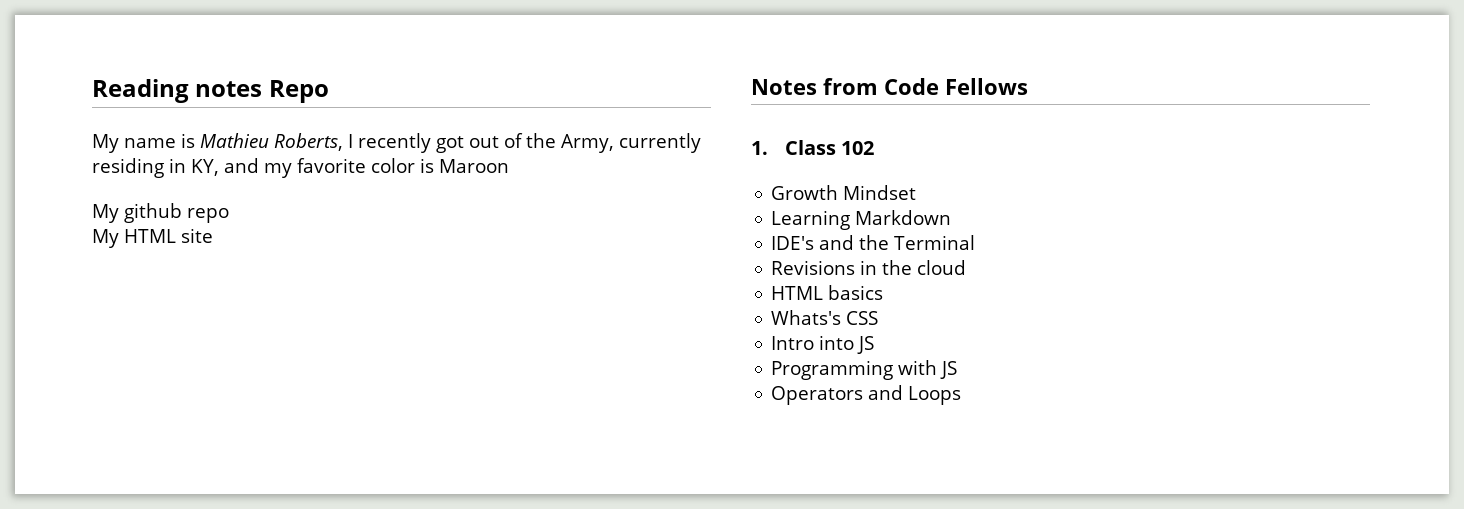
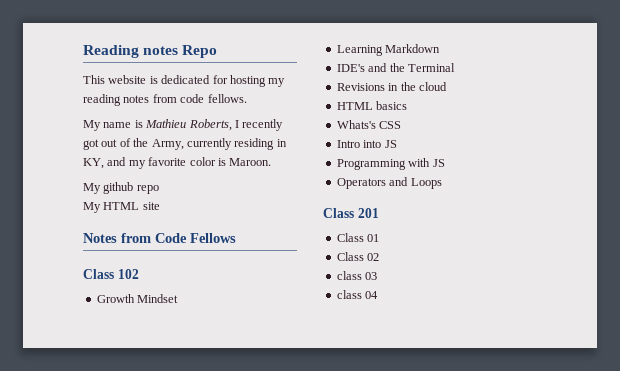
(329, 91) none -> [83,75,286,87] [83,94,247,106] // This website is dedicated for hosting my reading notes from code fellows.
[438,159,509,173] Maroon -> [229,158,272,166] Maroon.
[751,141,768,155] 1. -> (236, 238) none
(962, 395) none -> [323,208,379,218] [336,233,380,242] [336,252,380,261] [336,271,378,280] [336,290,379,299] // Class 201 // Class 01 // Class 02 // class 03 // class 04

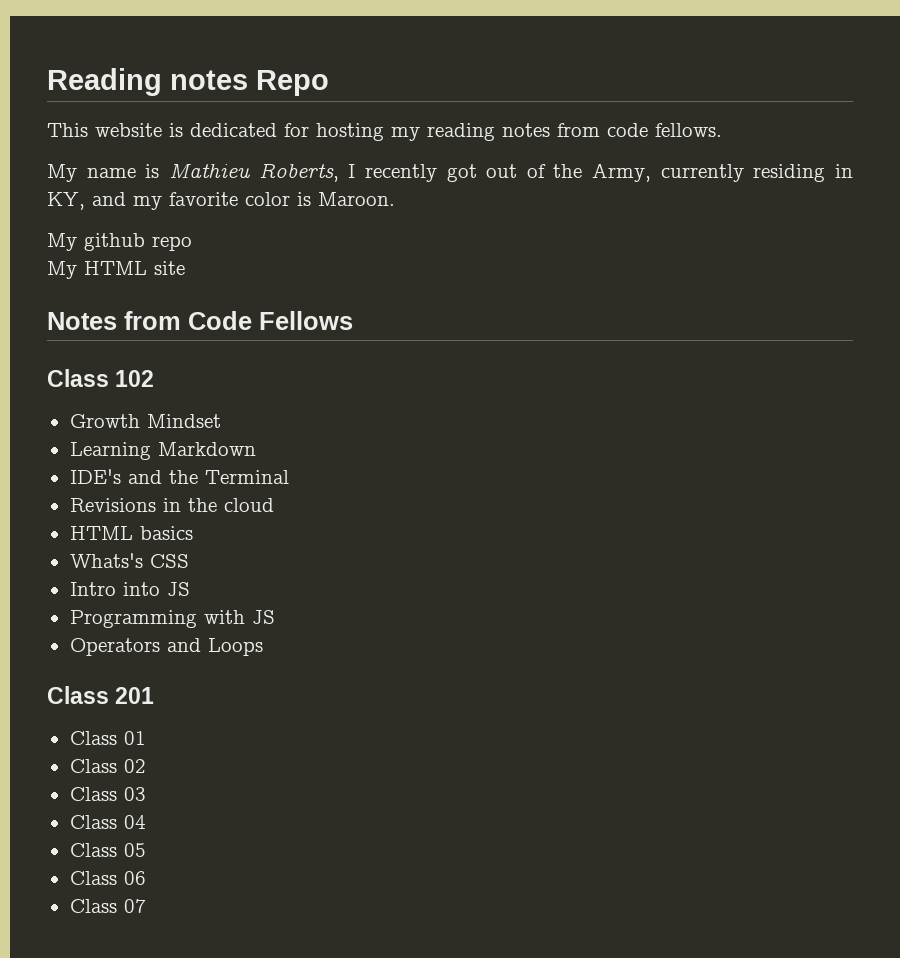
[336,271,362,280] class -> [69,787,117,801] Class
[336,290,362,299] class -> [69,815,117,829] Class
(379, 295) none -> [69,843,146,857] [69,871,146,885] [69,899,146,913] // Class 05 // Class 06 // Class 07

